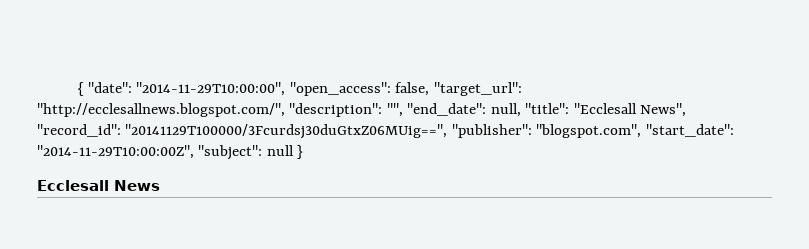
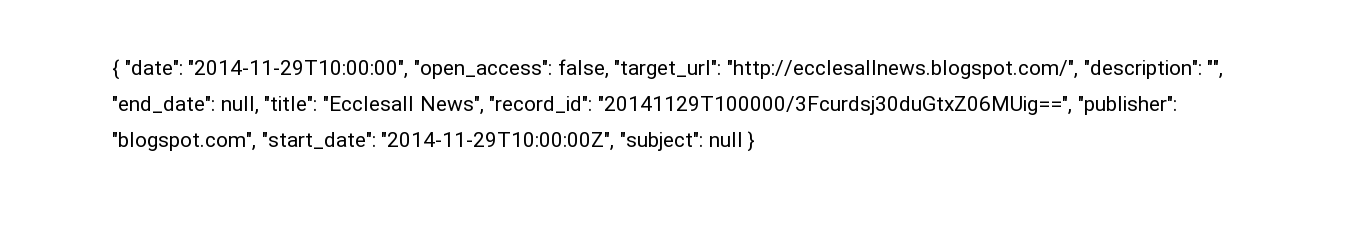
[37,180,160,191] // Ecclesall News -> (756, 141) none

